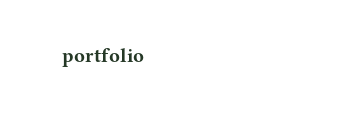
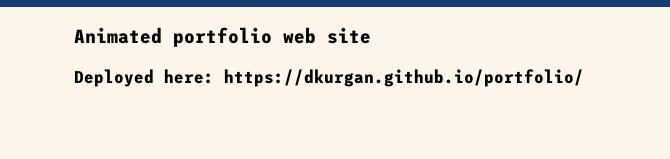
[62,48,144,67] portfolio -> [74,27,371,47] [74,69,584,87] Animated portfolio web site // Deployed here: https://dkurgan.github.io/portfolio/

